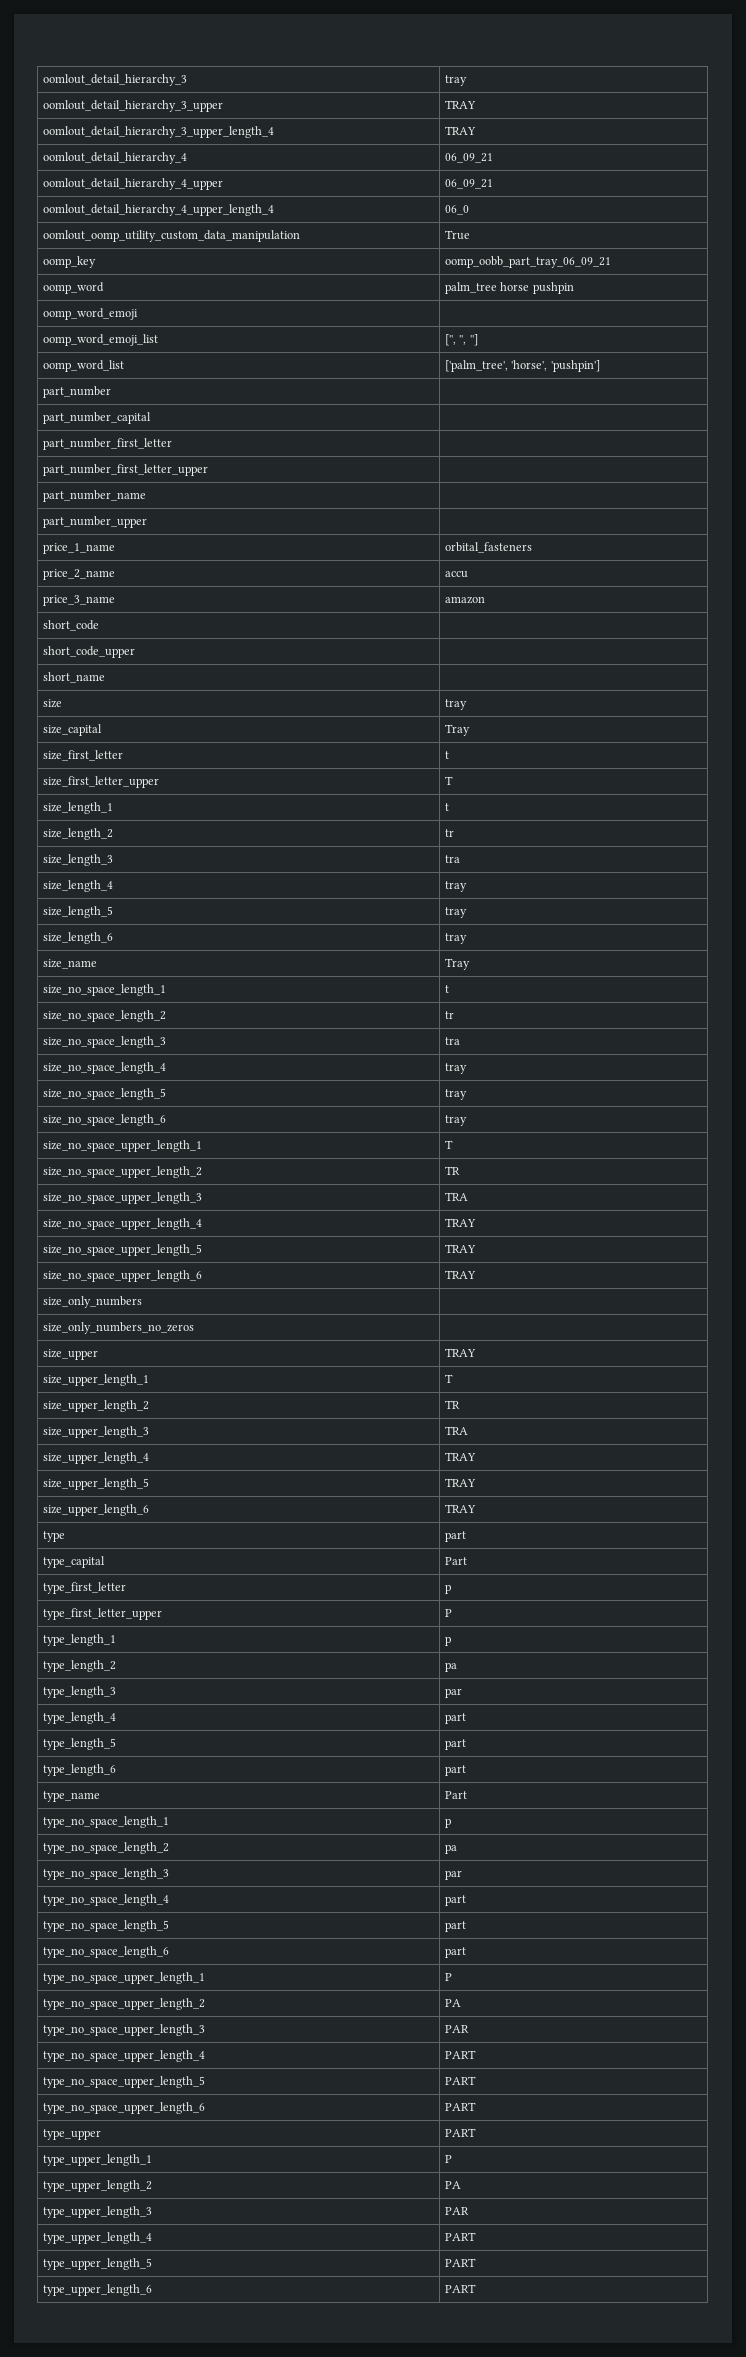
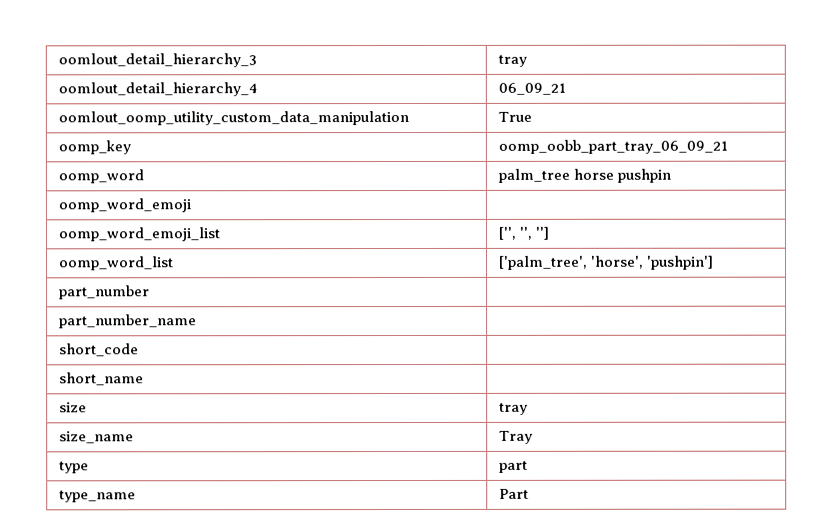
[42,100,223,112] [444,100,476,109] [42,126,274,138] [444,126,476,135] [42,152,187,164] [444,153,493,163] [42,178,223,190] [444,179,493,189] [42,204,274,216] [444,205,469,215] oomlout_detail_hierarchy_3_upper | TRAY // oomlout_detail_hierarchy_3_upper_length_4 | TRAY // oomlout_detail_hierarchy_4 | 06_09_21 // oomlout_detail_hierarchy_4_upper | 06_09_21 // oomlout_detail_hierarchy_4_upper_length_4 | 06_0 -> [57,82,258,97] [497,82,566,95] oomlout_detail_hierarchy_4 | 06_09_21
[42,412,151,424] [42,438,172,450] [42,464,208,476] [42,490,146,502] [42,516,147,528] [42,543,115,554] [444,542,532,553] [42,569,115,580] [444,571,468,578] [42,595,115,606] [444,596,485,604] part_number_capital | // part_number_first_letter | // part_number_first_letter_upper | // part_number_name | // part_number_upper | // price_1_name | orbital_fasteners // price_2_name | accu // price_3_name | amazon -> [58,314,197,329] part_number_name |
[42,646,135,658] // short_code_upper | -> (139, 350) none
[42,724,102,736] [444,724,470,736] [42,750,123,761] [444,751,449,759] [42,776,159,788] [444,776,453,785] [42,802,113,814] [444,803,449,811] [42,828,113,840] [444,829,454,837] [42,854,113,866] [444,855,460,863] [42,880,113,892] [444,881,467,892] [42,906,113,918] [444,907,467,918] [42,932,113,944] [444,933,467,944] [42,959,97,969] [444,958,470,970] [42,984,166,996] [444,985,449,993] [42,1010,166,1022] [444,1011,454,1019] [42,1036,166,1048] [444,1037,460,1045] [42,1062,166,1074] [444,1063,467,1074] [42,1088,166,1100] [444,1089,467,1100] [42,1114,166,1126] [444,1115,467,1126] [42,1140,202,1152] [444,1140,453,1149] [42,1166,202,1178] [444,1166,460,1175] [42,1192,202,1204] [444,1192,468,1201] [42,1218,202,1230] [444,1218,476,1227] [42,1244,202,1256] [444,1244,476,1253] [42,1270,202,1282] [444,1270,476,1279] [42,1296,142,1308] [42,1322,194,1334] [42,1349,98,1360] [444,1348,476,1357] [42,1374,149,1386] [444,1374,453,1383] [42,1400,149,1412] [444,1400,460,1409] [42,1426,149,1438] [444,1426,468,1435] [42,1452,149,1464] [444,1452,476,1461] [42,1478,149,1490] [444,1478,476,1487] [42,1504,149,1516] [444,1504,476,1513] [42,1531,65,1542] [444,1531,466,1542] [42,1556,105,1568] [444,1557,467,1565] [42,1582,126,1594] [444,1584,451,1594] [42,1608,162,1620] [444,1609,452,1617] [42,1634,116,1646] [444,1636,451,1646] [42,1660,116,1672] [444,1662,457,1672] [42,1686,116,1698] [444,1688,462,1698] [42,1712,116,1724] [444,1713,466,1724] [42,1738,116,1750] [444,1739,466,1750] [42,1764,116,1776] [444,1765,466,1776] [42,1791,100,1802] [444,1791,467,1799] [42,1816,169,1828] [444,1818,451,1828] [42,1842,169,1854] [444,1844,457,1854] [42,1868,169,1880] [444,1870,462,1880] [42,1894,169,1906] [444,1895,466,1906] [42,1920,169,1932] [444,1921,466,1932] [42,1946,169,1958] [444,1947,466,1958] [42,1972,205,1984] [444,1973,452,1981] [42,1998,205,2010] [444,1999,461,2007] [42,2024,205,2036] [444,2025,469,2033] [42,2050,205,2062] [444,2050,476,2059] [42,2076,205,2088] [444,2076,476,2085] [42,2102,205,2114] [444,2102,476,2111] [42,2129,101,2140] [444,2128,476,2137] [42,2154,152,2166] [444,2155,452,2163] [42,2180,152,2192] [444,2181,461,2189] [42,2206,152,2218] [444,2207,469,2215] [42,2232,152,2244] [444,2232,476,2241] [42,2258,152,2270] [444,2258,476,2267] [42,2284,152,2296] [444,2284,476,2293] size_capital | Tray // size_first_letter | t // size_first_letter_upper | T // size_length_1 | t // size_length_2 | tr // size_length_3 | tra // size_length_4 | tray // size_length_5 | tray // size_length_6 | tray // size_name | Tray // size_no_space_length_1 | t // size_no_space_length_2 | tr // size_no_space_length_3 | tra // size_no_space_length_4 | tray // size_no_space_length_5 | tray // size_no_space_length_6 | tray // size_no_space_upper_length_1 | T // size_no_space_upper_length_2 | TR // size_no_space_upper_length_3 | TRA // size_no_space_upper_length_4 | TRAY // size_no_space_upper_length_5 | TRAY // size_no_space_upper_length_6 | TRAY // size_only_numbers | // size_only_numbers_no_zeros | // size_upper | TRAY // size_upper_length_1 | T // size_upper_length_2 | TR // size_upper_length_3 | TRA // size_upper_length_4 | TRAY // size_upper_length_5 | TRAY // size_upper_length_6 | TRAY // type | part // type_capital | Part // type_first_letter | p // type_first_letter_upper | P // type_length_1 | p // type_length_2 | pa // type_length_3 | par // type_length_4 | part // type_length_5 | part // type_length_6 | part // type_name | Part // type_no_space_length_1 | p // type_no_space_length_2 | pa // type_no_space_length_3 | par // type_no_space_length_4 | part // type_no_space_length_5 | part // type_no_space_length_6 | part // type_no_space_upper_length_1 | P // type_no_space_upper_length_2 | PA // type_no_space_upper_length_3 | PAR // type_no_space_upper_length_4 | PART // type_no_space_upper_length_5 | PART // type_no_space_upper_length_6 | PART // type_upper | PART // type_upper_length_1 | P // type_upper_length_2 | PA // type_upper_length_3 | PAR // type_upper_length_4 | PART // type_upper_length_5 | PART // type_upper_length_6 | PART -> [58,431,134,444] [498,430,533,444] [58,461,89,474] [498,460,528,473] [58,490,136,503] [498,488,529,499] size_name | Tray // type | part // type_name | Part

